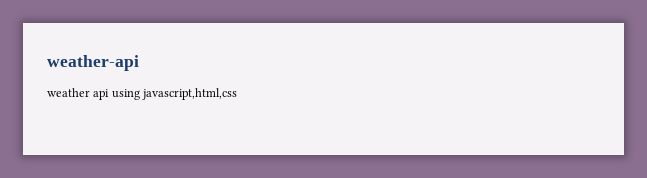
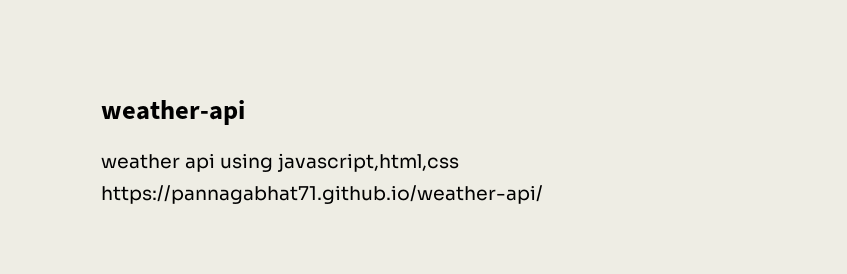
(238, 94) none -> [101,185,543,204] https://pannagabhat71.github.io/weather-api/

